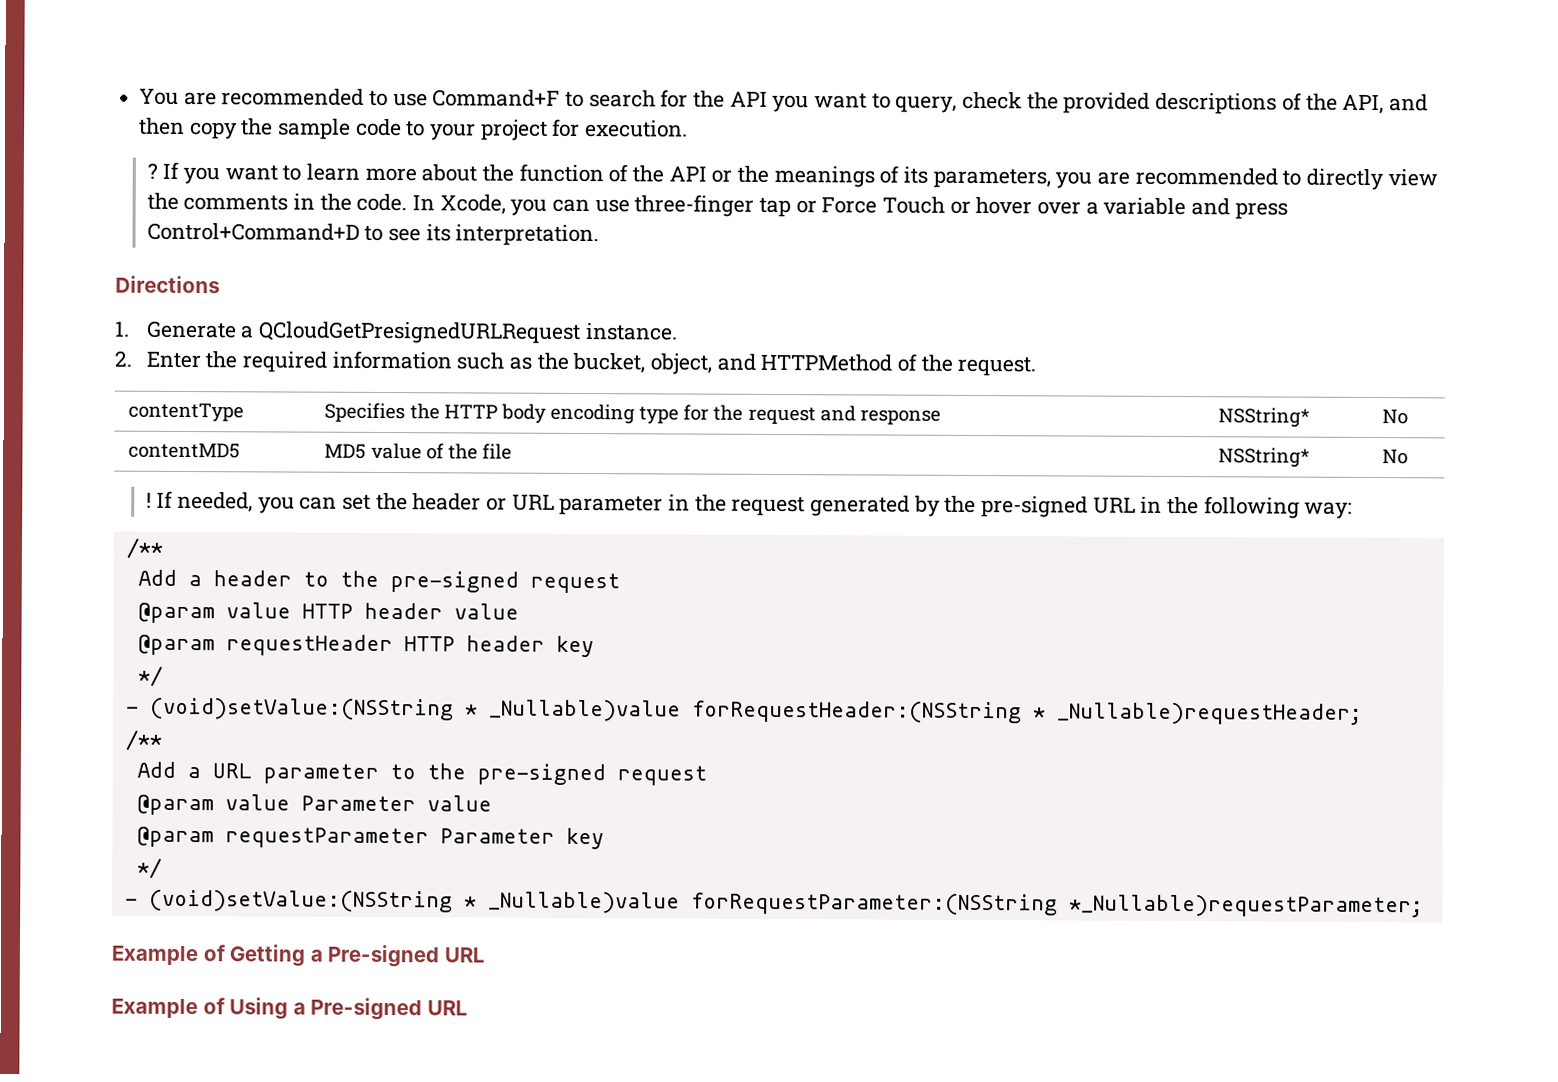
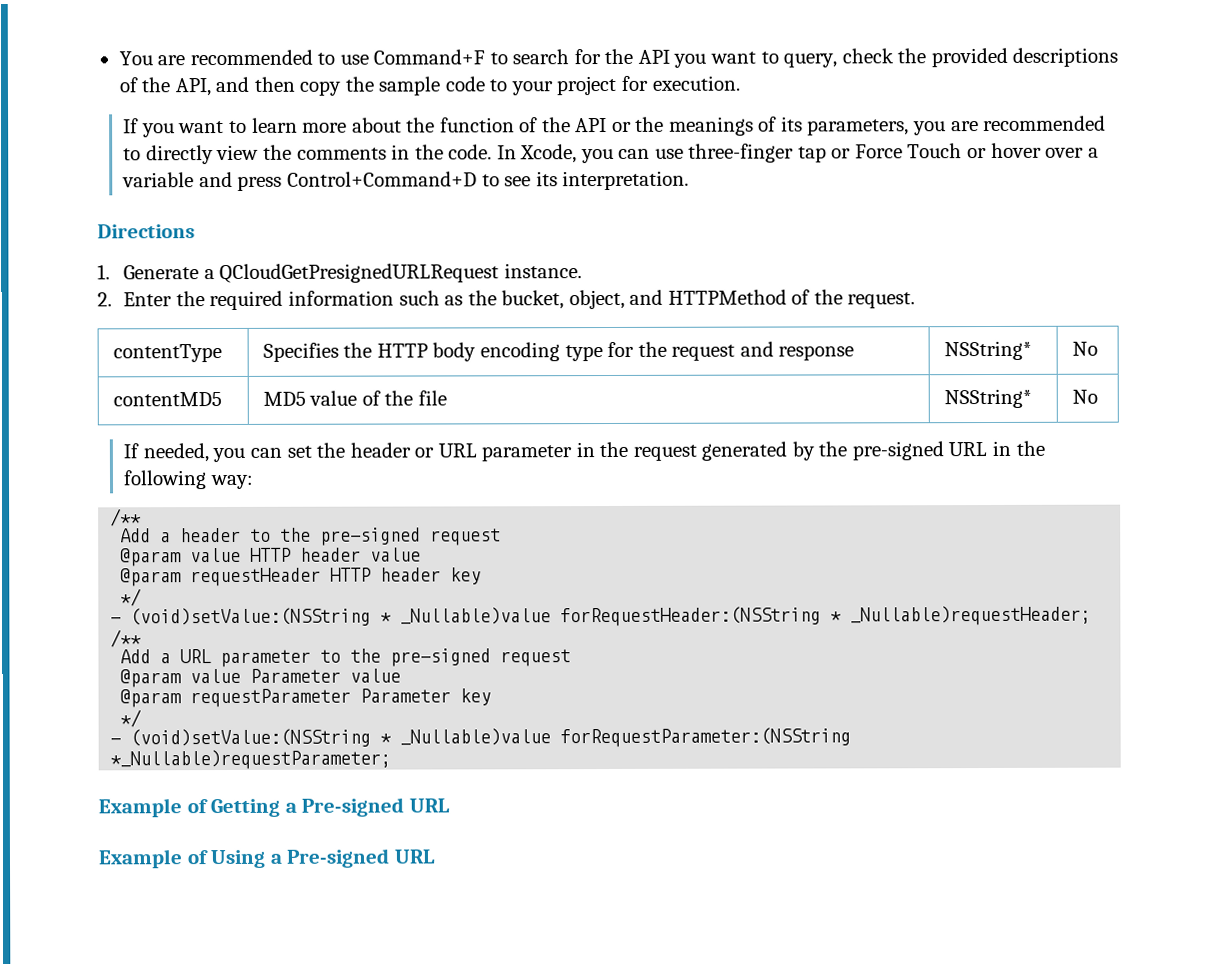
[146,162,158,179] ? -> (740, 83) none
[145,492,152,508] ! -> (1098, 396) none

